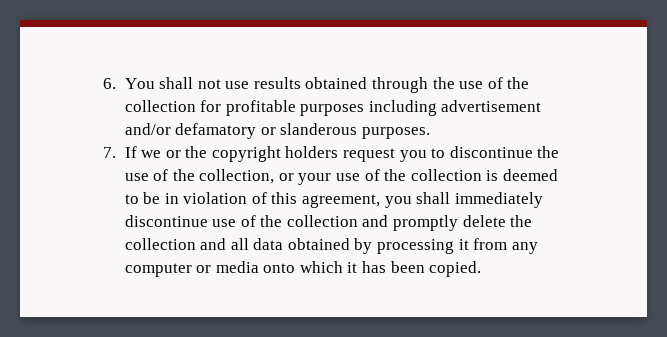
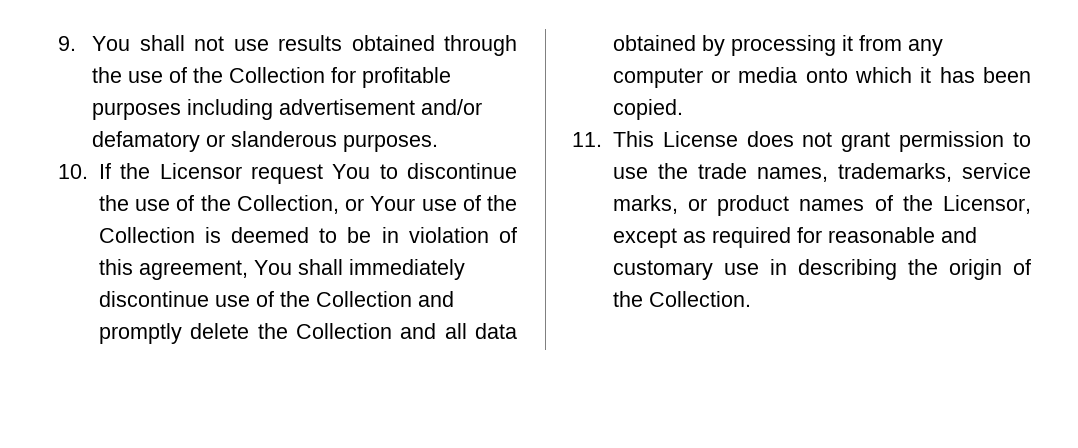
[103,78,116,89] 6. -> [58,36,76,51] 9.
[124,100,196,112] collection -> [229,67,326,83] Collection
[103,146,427,162] 7. If we or the copyright holders request you -> [58,163,371,184] 10. If the Licensor request You
[199,169,482,185] collection, or your use of the collection -> [236,195,517,214] [98,227,195,243] Collection, or Your use of the Collection
[384,196,412,208] you -> [253,260,292,275] You
[286,215,358,227] collection -> [315,291,412,307] Collection
[124,238,196,250] collection -> [295,323,392,339] Collection
(482, 269) none -> [572,131,1031,152] [612,163,1031,182] [612,195,1031,216] [612,227,977,248] [612,259,1031,280] [612,291,751,307] // 11. This License does not grant permission to use the trade names, trademarks, service marks, or product names of the Licensor, except as required for reasonable and customary use in describing the origin of the Collection.

